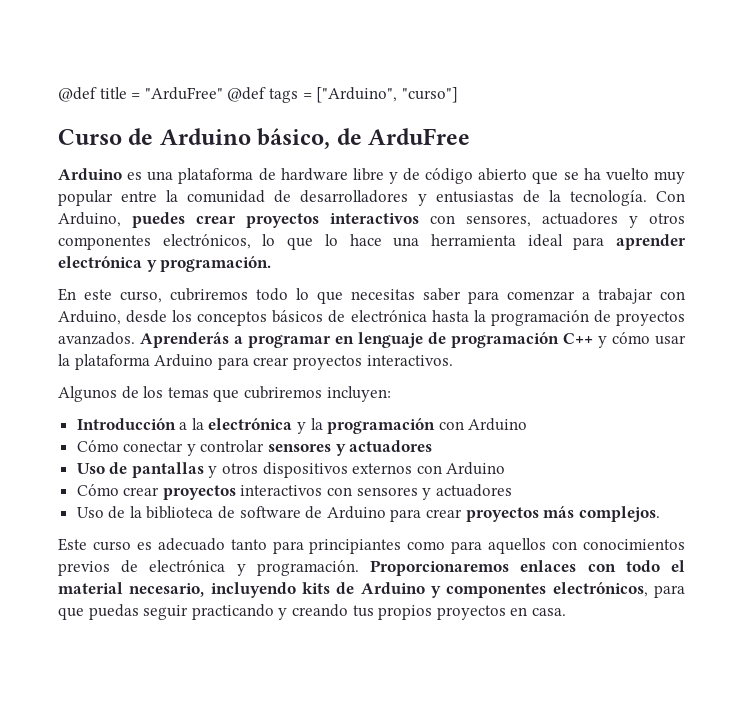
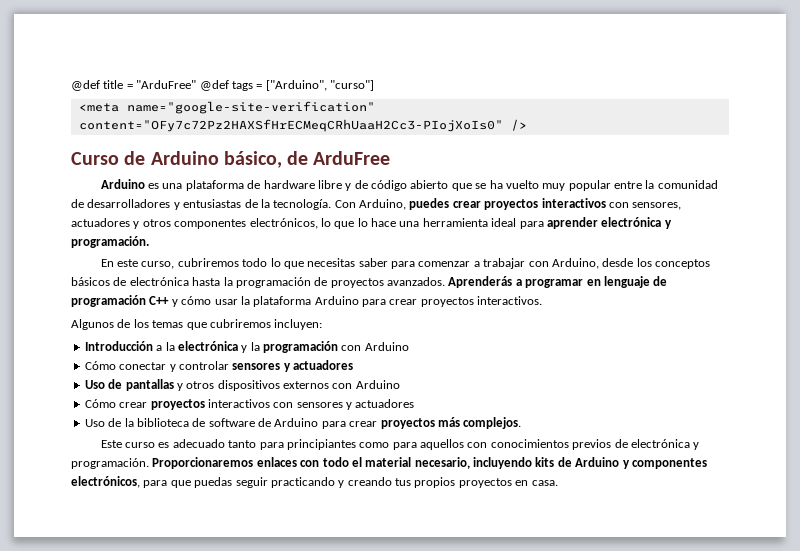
(458, 95) none -> [78,101,375,114] [78,119,527,132] // <meta name="google-site-verification" content="OFy7c72Pz2HAXSfHrECMeqCRhUaaH2Cc3-PIojXoIs0" />

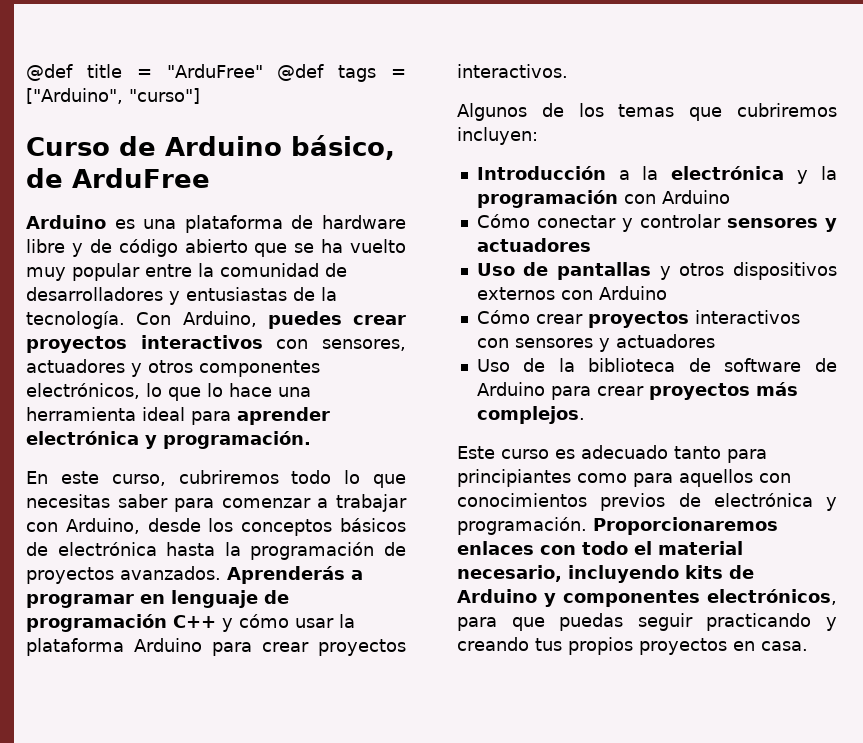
[78,101,375,114] [78,119,527,132] // <meta name="google-site-verification" content="OFy7c72Pz2HAXSfHrECMeqCRhUaaH2Cc3-PIojXoIs0" /> -> (200, 96) none

